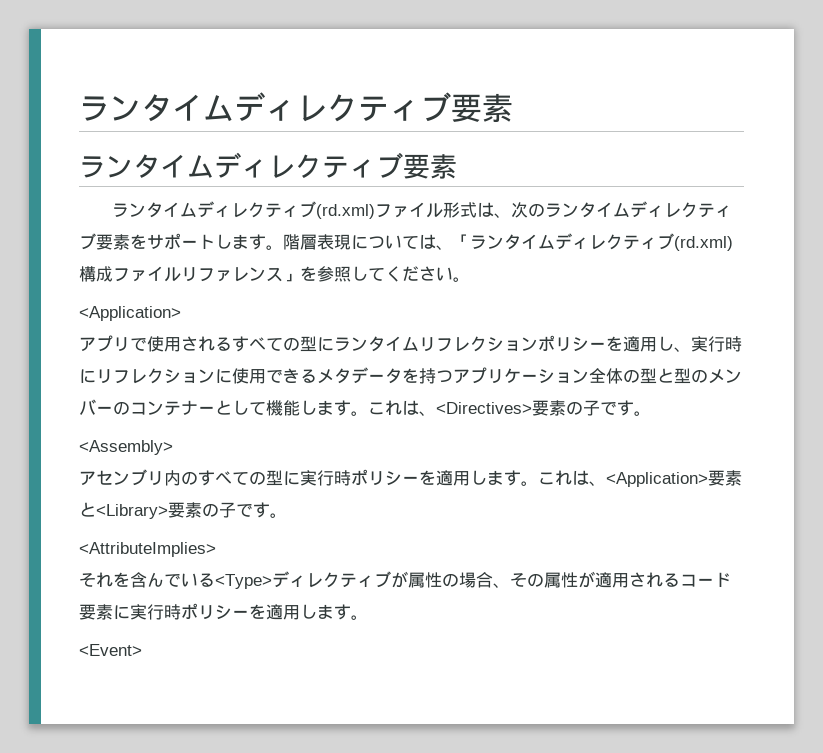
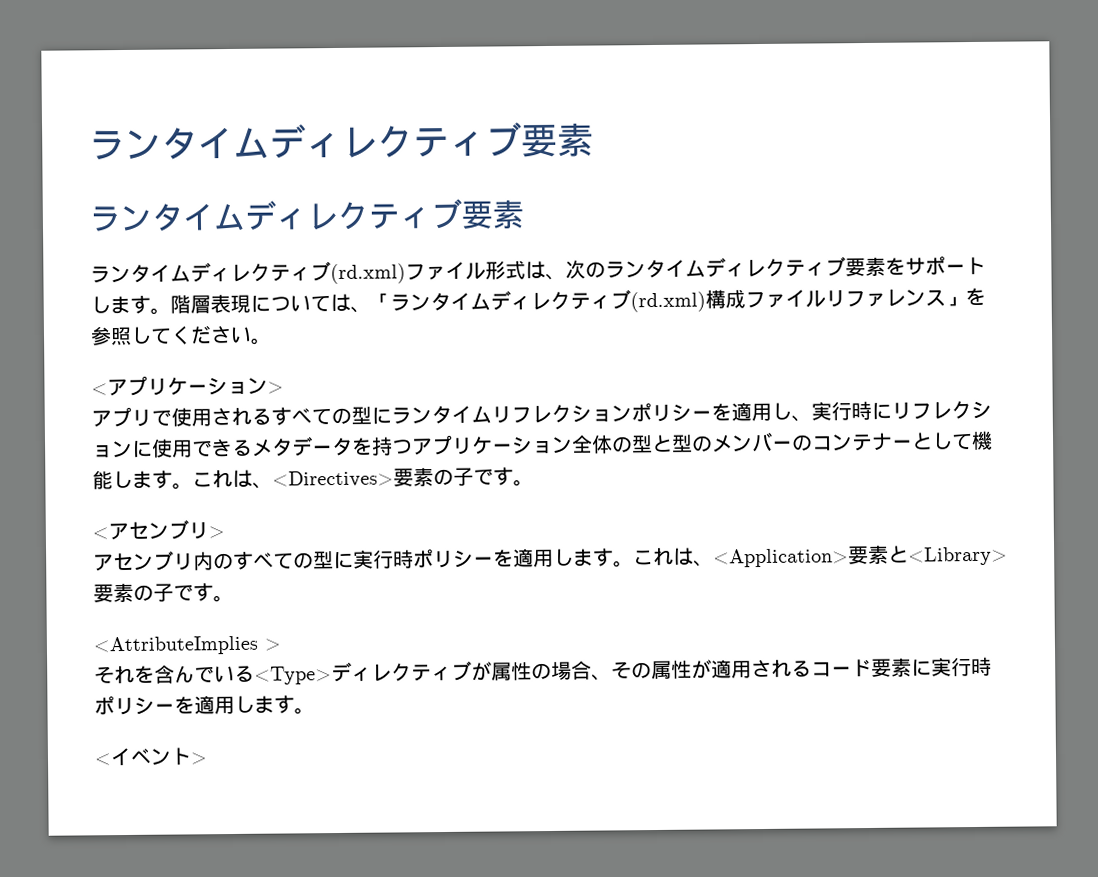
[79,306,181,321] <Application> -> [91,375,284,397] <アプリケーション>
[79,440,173,455] <Assembly> -> [92,519,225,541] <アセンブリ>
[79,542,216,557] <AttributeImplies> -> [93,635,281,656] <AttributeImplies >
[79,644,142,656] <Event> -> [94,747,208,767] <イベント>

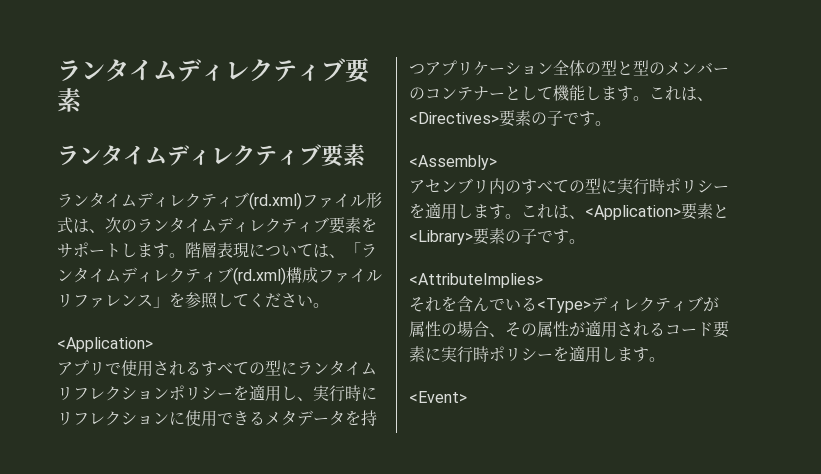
[91,375,284,397] <アプリケーション> -> [57,337,153,352] <Application>
[92,519,225,541] <アセンブリ> -> [409,155,497,170] <Assembly>
[93,635,281,656] <AttributeImplies > -> [409,273,543,288] <AttributeImplies>
[94,747,208,767] <イベント> -> [409,391,467,403] <Event>

